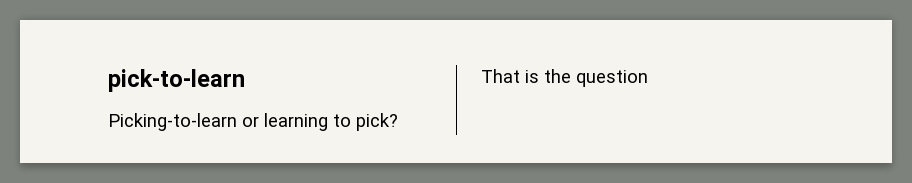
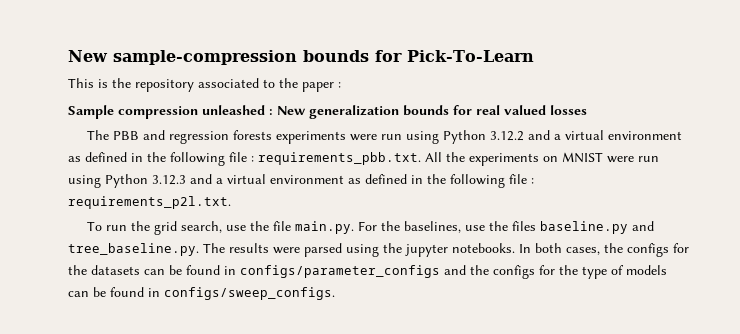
[108,69,245,92] [108,113,398,131] [481,69,648,87] pick-to-learn // Picking-to-learn or learning to pick? That is the question -> [68,50,534,65] [68,78,341,92] [68,105,587,119] [86,130,682,144] [68,152,659,166] [68,174,534,188] [68,196,231,209] [86,221,654,235] [68,243,689,257] [68,265,667,279] [68,287,335,300] New sample-compression bounds for Pick-To-Learn // This is the repository associated to the paper : // Sample compression unleashed : New generalization bounds for real valued losses // The PBB and regression forests experiments were run using Python 3.12.2 and a virtual environment as defined in the following file : requirements_pbb.txt. All the experiments on MNIST were run using Python 3.12.3 and a virtual environment as defined in the following file : requirements_p2l.txt. // To run the grid search, use the file main.py. For the baselines, use the files baseline.py and tree_baseline.py. The results were parsed using the jupyter notebooks. In both cases, the configs for the datasets can be found in configs/parameter_configs and the configs for the type of models can be found in configs/sweep_configs.

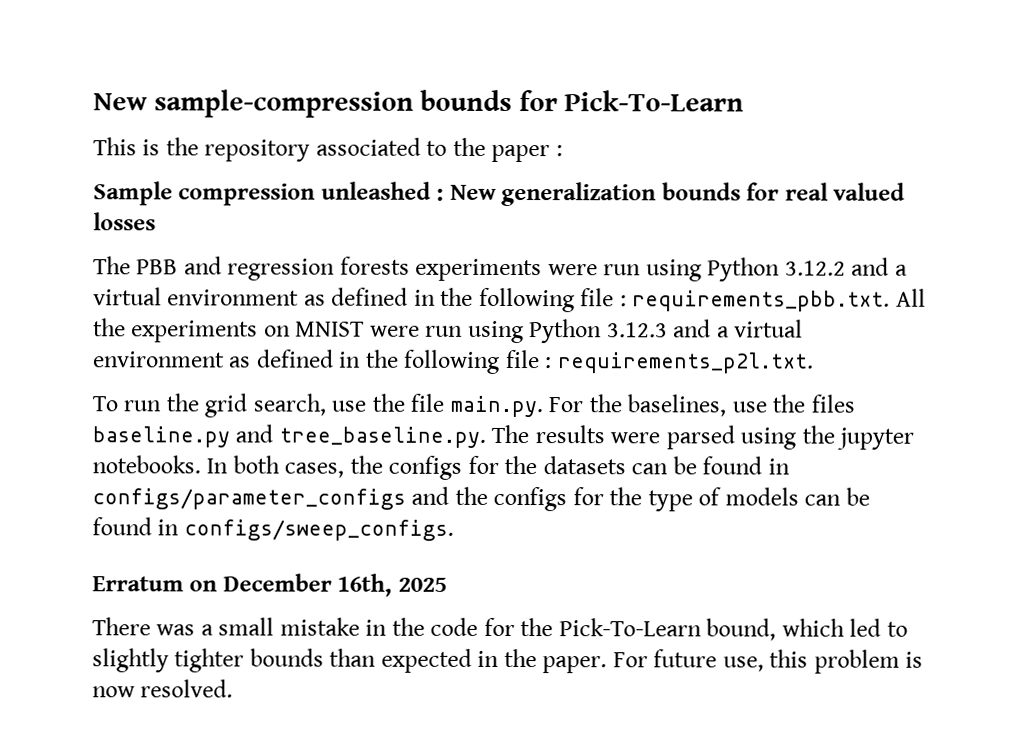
(335, 293) none -> [92,573,447,597] [92,617,908,641] [92,648,924,674] [92,679,234,698] // Erratum on December 16th, 2025 // There was a small mistake in the code for the Pick-To-Learn bound, which led to slightly tighter bounds than expected in the paper. For future use, this problem is now resolved.

